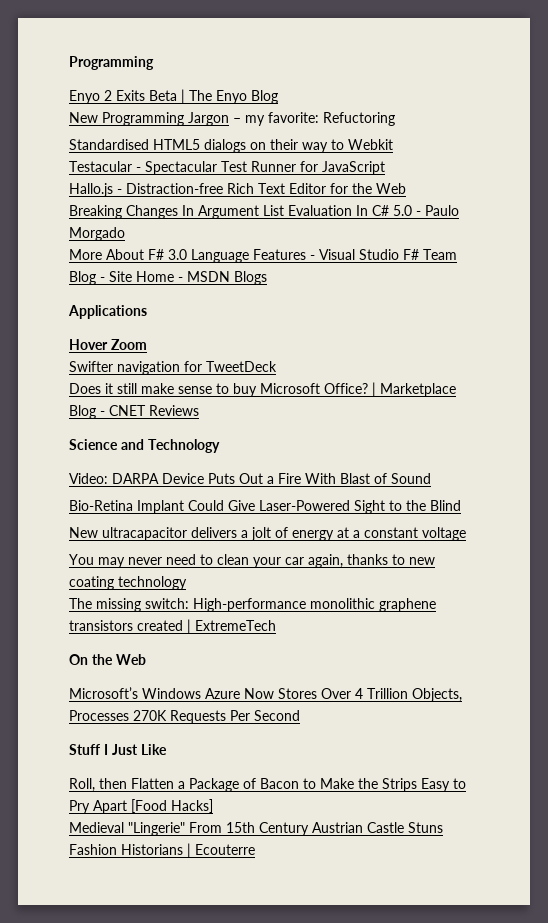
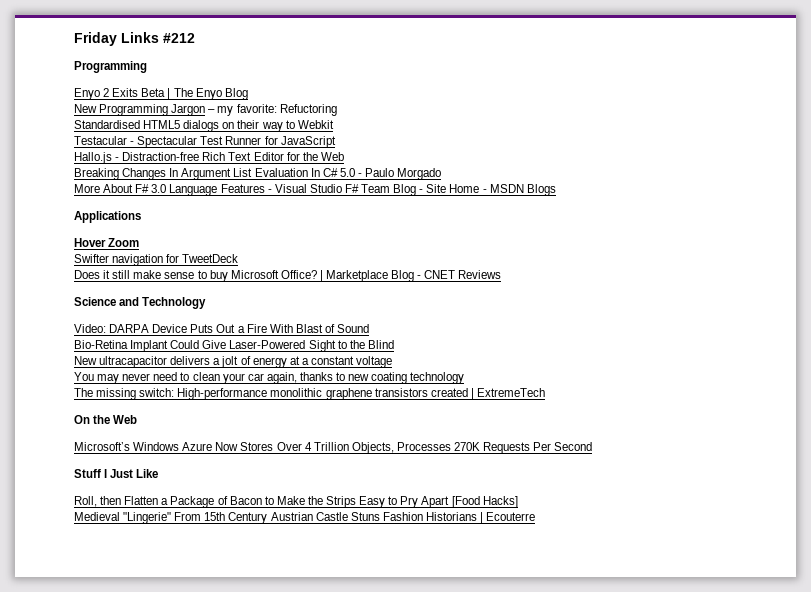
(69, 63) none -> [74,32,195,46] Friday Links #212 //

